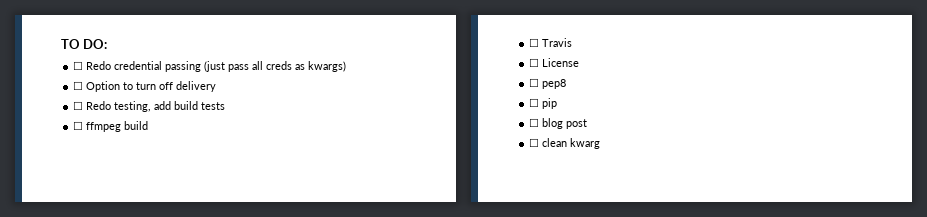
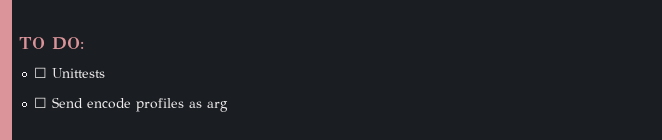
[86,61,347,72] [73,81,217,92] [73,101,226,112] [73,121,149,132] [529,38,573,47] [529,58,580,67] [529,78,567,89] [529,98,558,109] [529,118,588,129] [529,138,601,149] Redo credential passing (just pass all creds as kwargs) // ☐ Option to turn off delivery // ☐ Redo testing, add build tests // ☐ ffmpeg build // ☐ Travis // ☐ License // ☐ pep8 // ☐ pip // ☐ blog post // ☐ clean kwarg -> [52,68,106,78] [34,97,229,112] Unittests // ☐ Send encode profiles as arg

